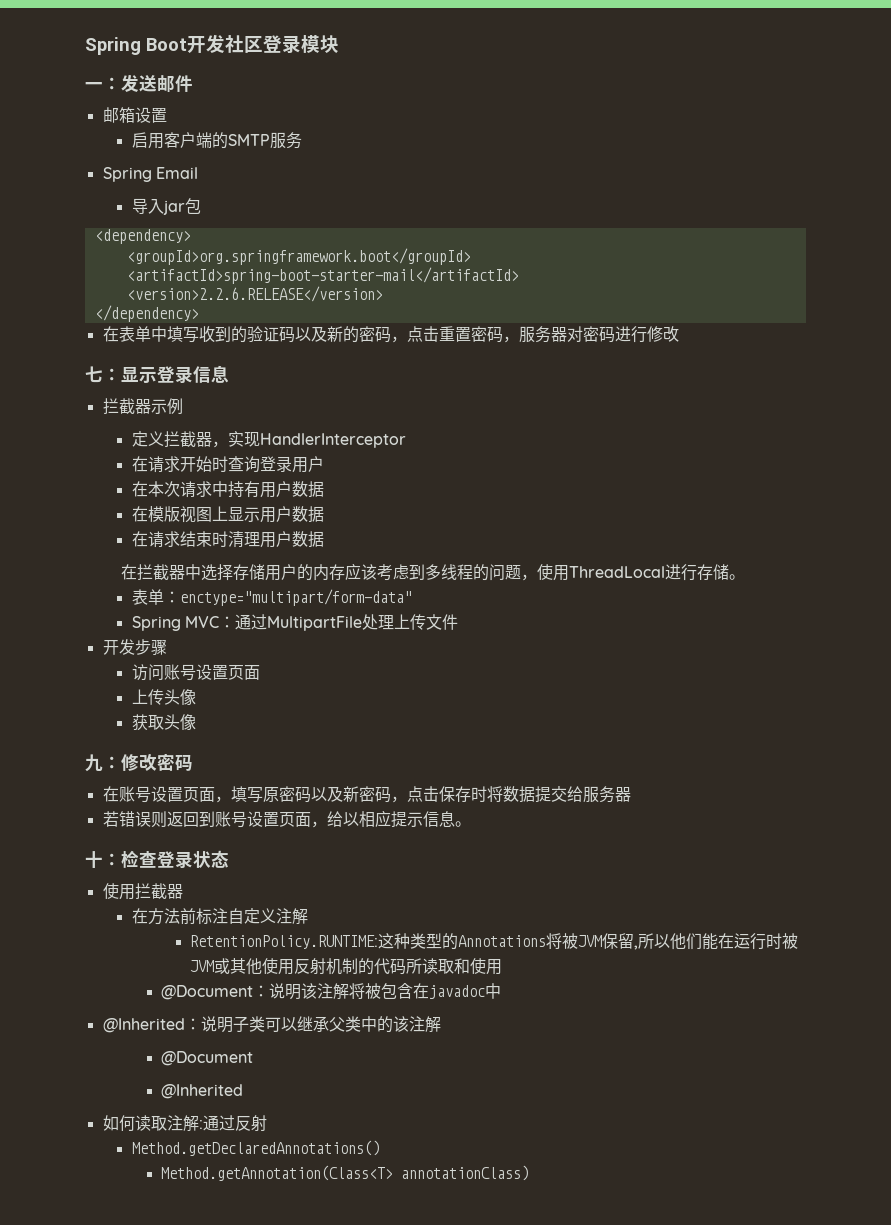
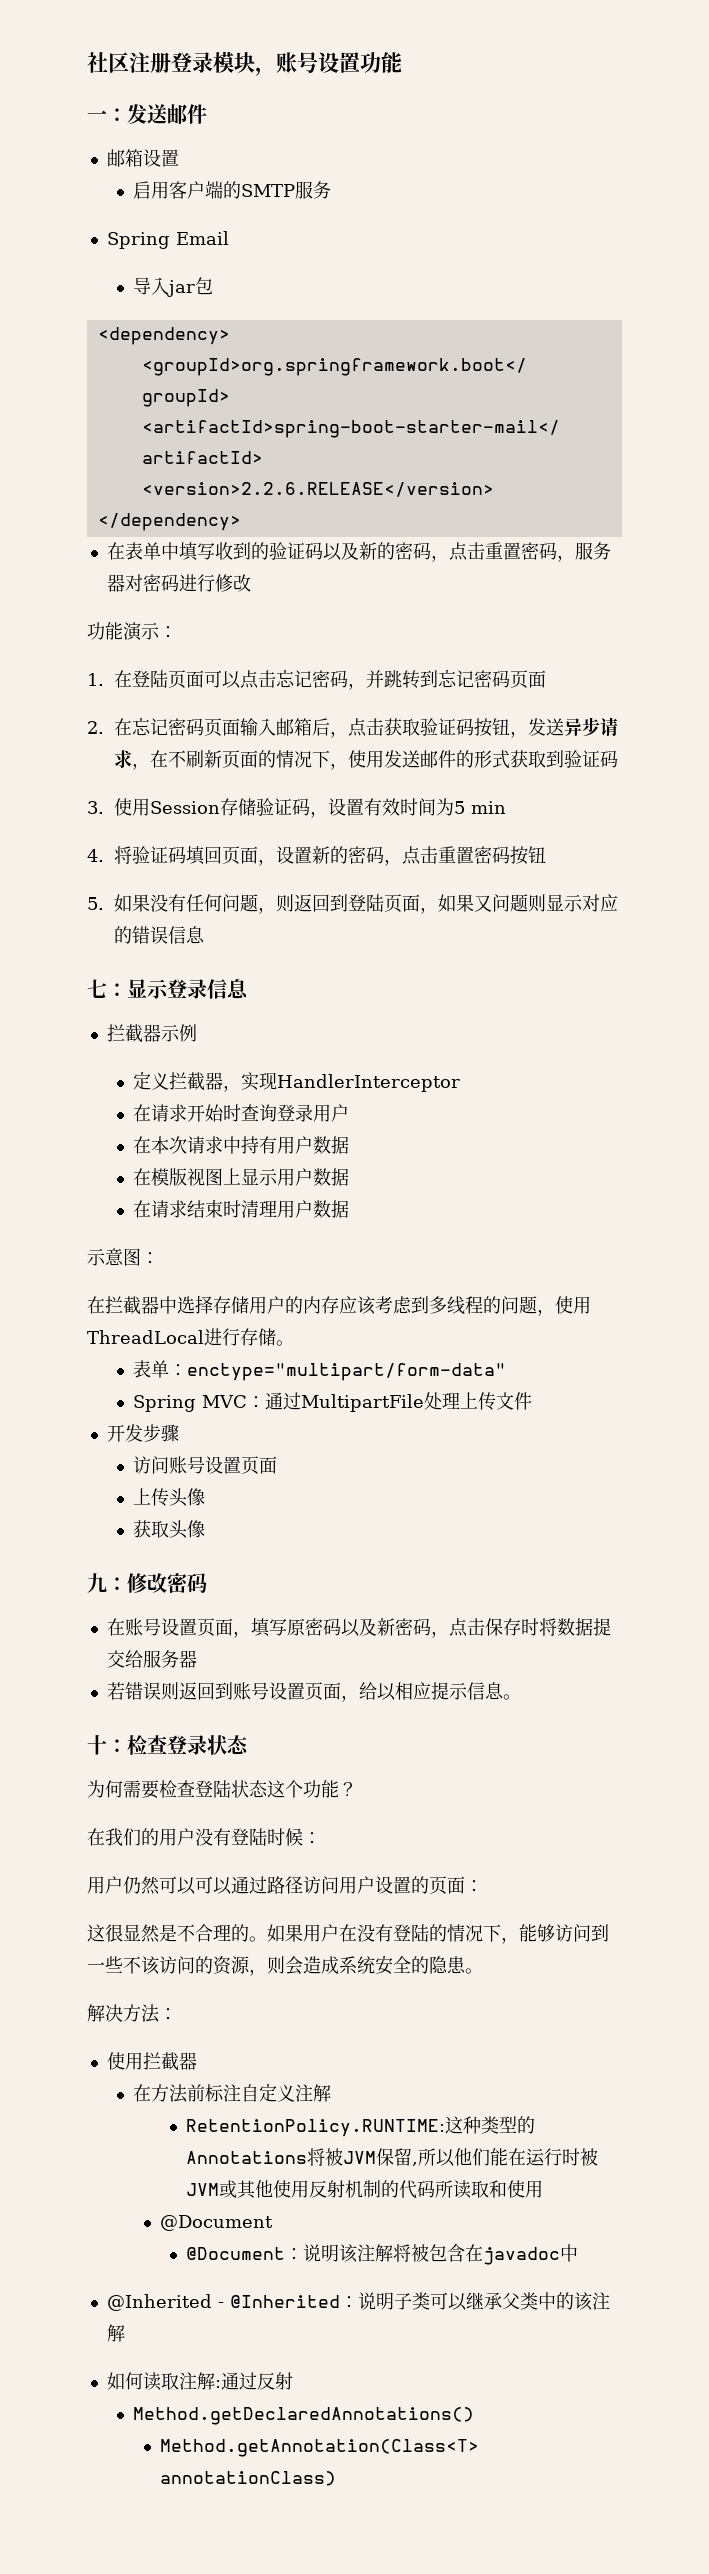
[85,34,263,55] Spring Boot开发社区 -> [87,52,171,73] 社区注册
(339, 44) none -> [255,52,402,76] ，账号设置功能
(679, 334) none -> [87,622,177,641] [87,669,546,690] [87,717,618,738] [113,750,618,770] [87,798,506,818] [87,846,546,866] [87,894,618,914] [113,926,205,944] // 功能演示： // 1.在登陆页面可以点击忘记密码，并跳转到忘记密码页面 // 2.在忘记密码页面输入邮箱后，点击获取验证码按钮，发送异步请求，在不刷新页面的情况下，使用发送邮件的形式获取到验证码 // 3.使用Session存储验证码，设置有效时间为5 min // 4.将验证码填回页面，设置新的密码，点击重置密码按钮 // 5.如果没有任何问题，则返回到登陆页面，如果又问题则显示对应的错误信息
(324, 539) none -> [87,1248,159,1266] // 示意图：
(229, 859) none -> [87,1780,357,1799] [87,1828,321,1846] [87,1876,483,1895] [87,1924,609,1944] [87,1955,483,1976] [87,2004,177,2023] // 为何需要检查登陆状态这个功能？ // 在我们的用户没有登陆时候： // 用户仍然可以可以通过路径访问用户设置的页面： // 这很显然是不合理的。如果用户在没有登陆的情况下，能够访问到一些不该访问的资源，则会造成系统安全的隐患。 // 解决方法：
(254, 992) none -> [186,2247,286,2260] // @Document
(185, 1025) none -> [217,2295,340,2308] - @Inherited
[161,1051,254,1066] [161,1084,244,1099] // @Document // @Inherited -> (125, 2333) none

